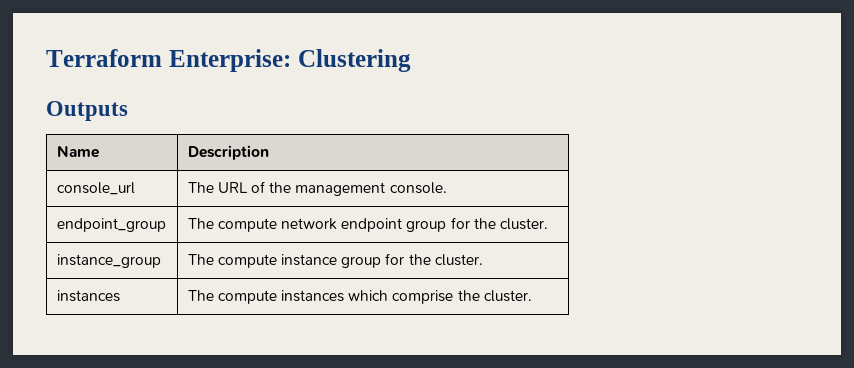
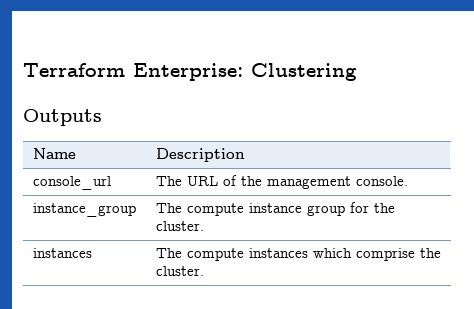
[56,218,166,232] [187,217,548,232] // endpoint_group | The compute network endpoint group for the cluster. -> (408, 181) none

